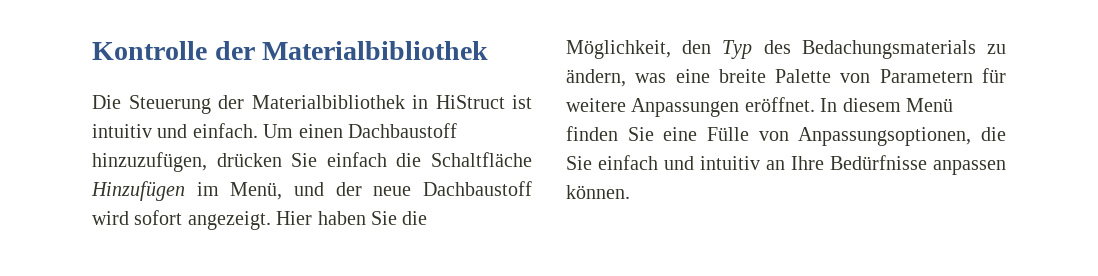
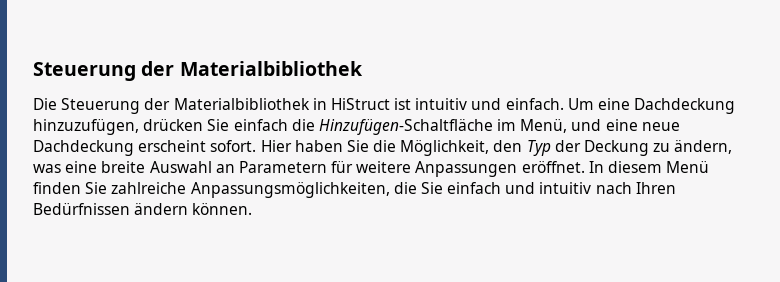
[92,41,207,60] Kontrolle -> [33,62,136,81] Steuerung
[298,123,457,138] einen Dachbaustoff -> [598,98,736,114] eine Dachdeckung
[431,152,532,167] [91,181,185,201] Schaltfläche Hinzufügen -> [318,119,493,135] Hinzufügen-Schaltfläche
[335,181,532,196] [92,210,271,230] der neue Dachbaustoff wird sofort angezeigt. -> [605,119,680,131] [33,140,257,156] eine neue Dachdeckung erscheint sofort.
[763,40,976,59] des Bedachungsmaterials -> [554,140,650,156] der Deckung
[775,69,871,83] Palette von -> [149,161,235,173] Auswahl an
[663,127,972,146] eine Fülle von Anpassungsoptionen, -> [111,182,390,198] zahlreiche Anpassungsmöglichkeiten,
[766,155,1006,175] an Ihre Bedürfnisse anpassen -> [595,182,676,194] [33,203,189,215] nach Ihren Bedürfnissen ändern

